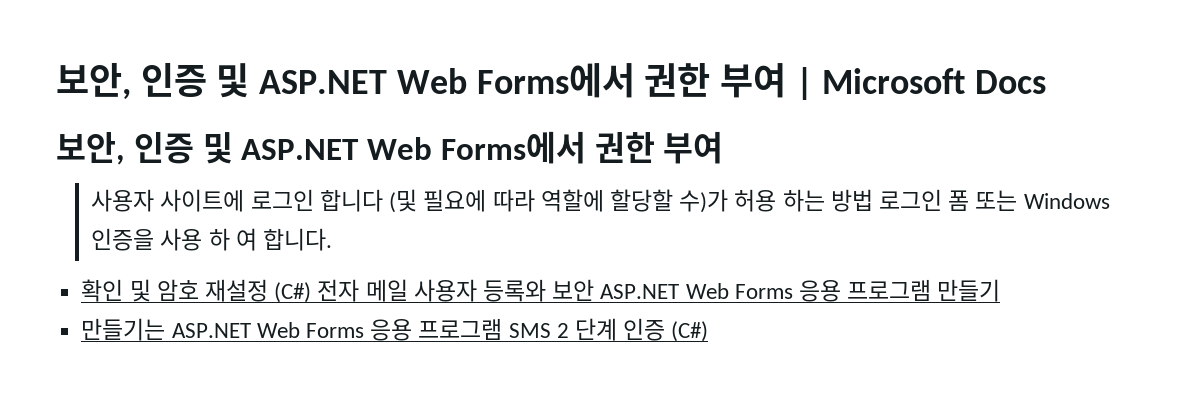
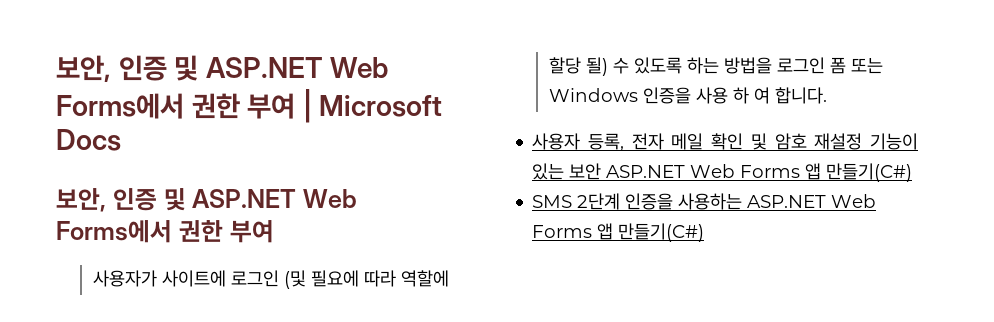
[91,189,155,212] 사용자 -> [92,270,157,287] 사용자가
[319,189,383,212] 합니다 -> (279, 278) none
[609,189,873,213] 할당할 수)가 허용 하는 방법 -> [548,57,772,76] 할당 될) 수 있도록 하는 방법을
[81,279,1001,303] [81,318,709,342] 확인 및 암호 재설정 (C#) 전자 메일 사용자 등록와 보안 ASP.NET Web Forms 응용 프로그램 만들기 // 만들기는 ASP.NET Web Forms 응용 프로그램 SMS 2 단계 인증 (C#) -> [532,133,918,151] [532,163,913,182] [532,193,877,210] [532,223,705,242] 사용자 등록, 전자 메일 확인 및 암호 재설정 기능이 있는 보안 ASP.NET Web Forms 앱 만들기(C#) // SMS 2단계 인증을 사용하는 ASP.NET Web Forms 앱 만들기(C#)

